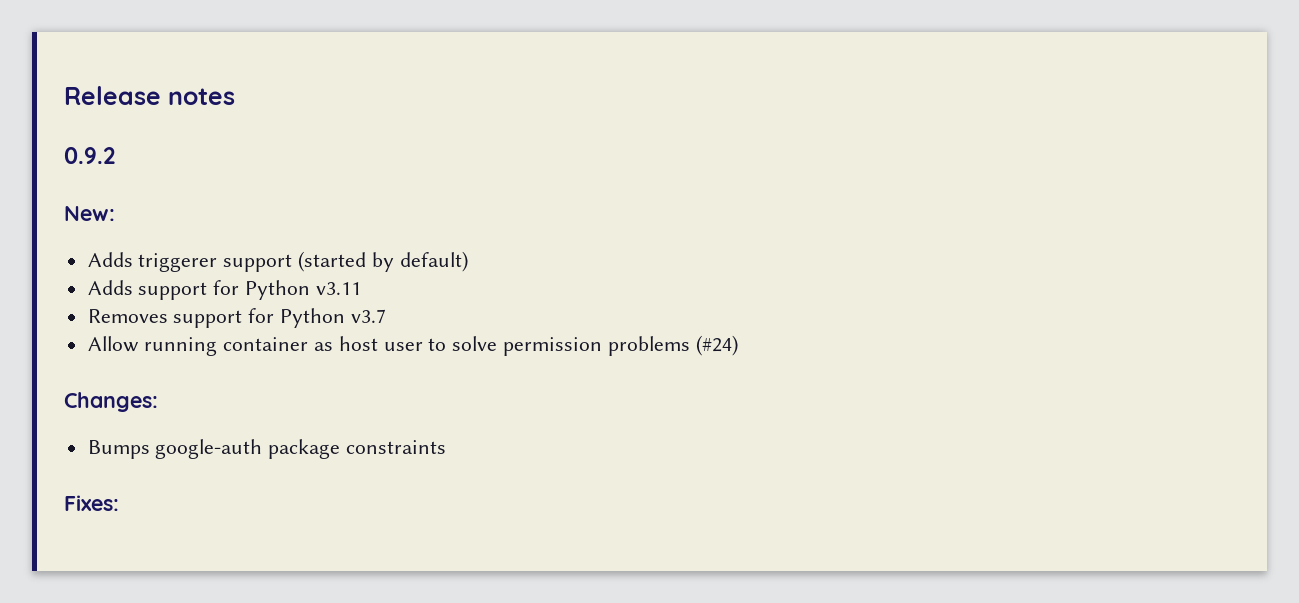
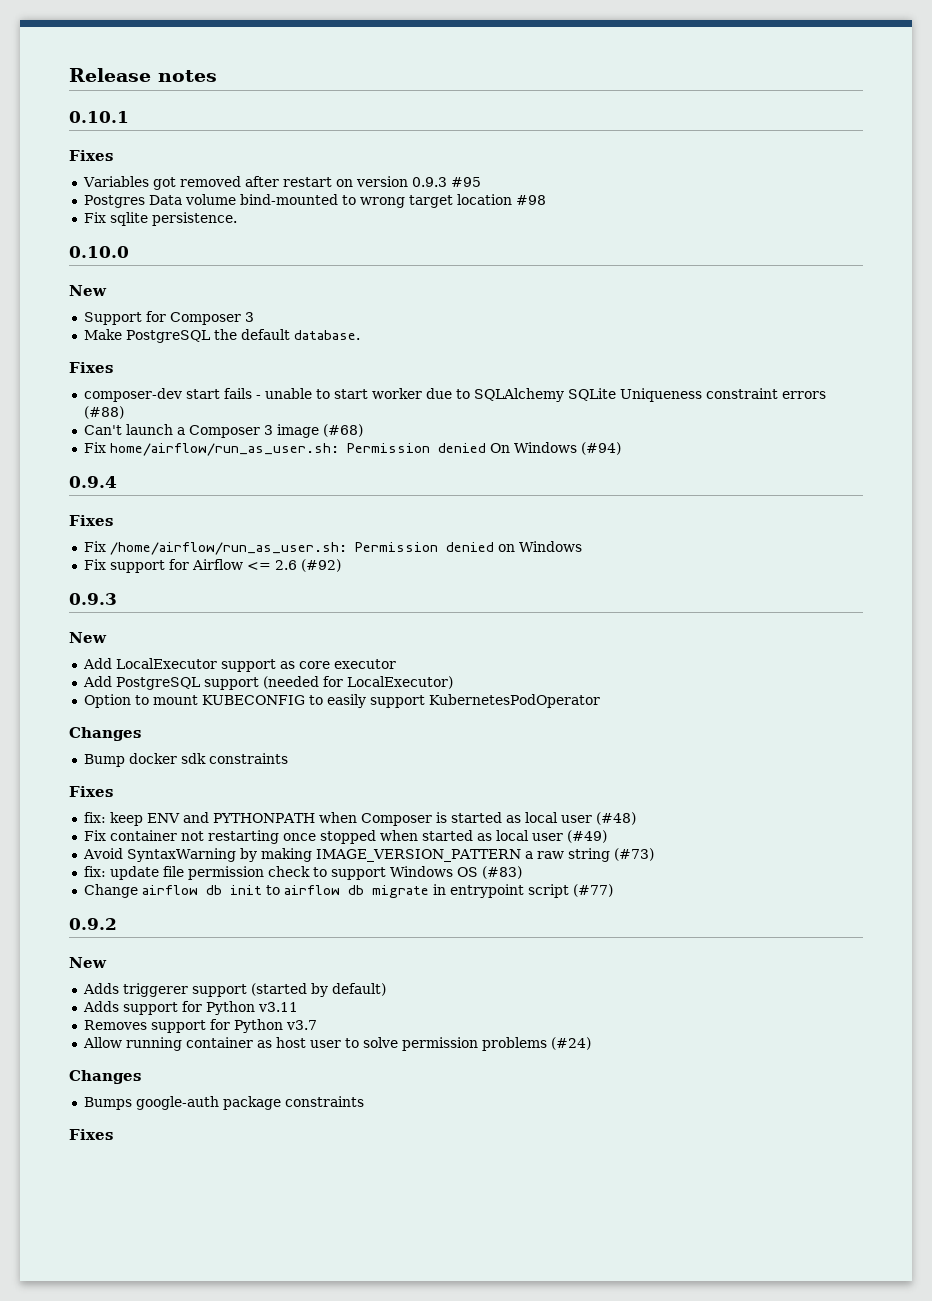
(235, 96) none -> [69,111,129,123] [69,150,113,161] [82,176,481,190] [83,194,546,208] [83,212,237,226] [69,246,129,258] [69,285,107,296] [83,311,254,325] [83,329,360,343] [69,362,113,373] [83,388,826,402] [83,406,124,419] [83,424,363,438] [83,442,621,456] [69,476,117,488] [69,515,113,526] [83,541,582,555] [83,559,341,573] [69,593,117,605] [69,632,107,643] [82,658,396,672] [82,676,453,690] [83,694,600,708] [69,727,141,741] [83,753,288,767] [69,786,113,797] [83,812,636,826] [83,830,607,844] [82,848,654,862] [83,866,522,880] [83,884,613,898] // 0.10.1 // Fixes // Variables got removed after restart on version 0.9.3 #95 // Postgres Data volume bind-mounted to wrong target location #98 // Fix sqlite persistence. // 0.10.0 // New // Support for Composer 3 // Make PostgreSQL the default database. // Fixes // composer-dev start fails - unable to start worker due to SQLAlchemy SQLite Uniqueness constraint errors (#88) // Can't launch a Composer 3 image (#68) // Fix home/airflow/run_as_user.sh: Permission denied On Windows (#94) // 0.9.4 // Fixes // Fix /home/airflow/run_as_user.sh: Permission denied on Windows // Fix support for Airflow <= 2.6 (#92) // 0.9.3 // New // Add LocalExecutor support as core executor // Add PostgreSQL support (needed for LocalExecutor) // Option to mount KUBECONFIG to easily support KubernetesPodOperator // Changes // Bump docker sdk constraints // Fixes // fix: keep ENV and PYTHONPATH when Composer is started as local user (#48) // Fix container not restarting once stopped when started as local user (#49) // Avoid SyntaxWarning by making IMAGE_VERSION_PATTERN a raw string (#73) // fix: update file permission check to support Windows OS (#83) // Change airflow db init to airflow db migrate in entrypoint script (#77)
[64,206,115,221] New: -> [69,957,107,968] New
[64,392,158,412] Changes: -> [69,1070,141,1084] Changes
[64,495,119,511] Fixes: -> [69,1129,113,1140] Fixes

